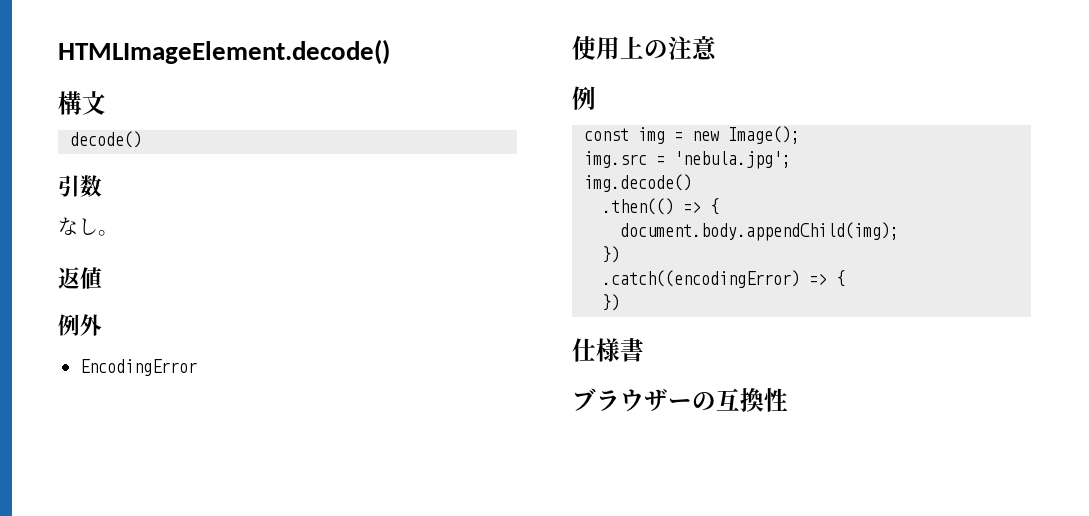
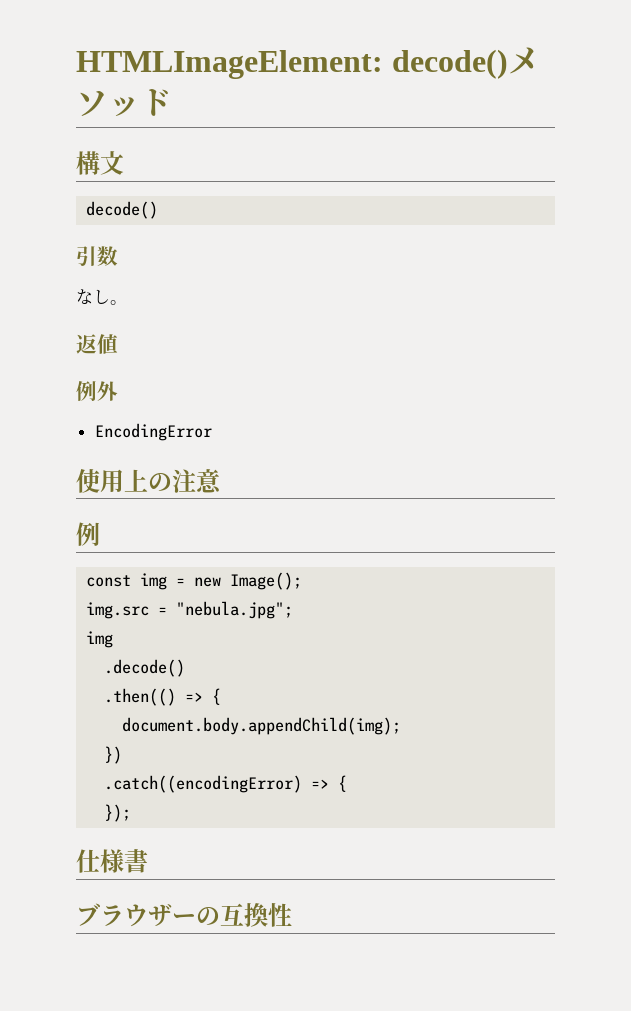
[58,39,390,65] HTMLImageElement.decode() -> [76,47,540,79] [76,89,172,116] HTMLImageElement: decode()メソッド
[674,151,791,169] [584,174,692,192] 'nebula.jpg'; // img.decode() -> [176,601,294,619] [86,631,114,648] [104,659,186,677] "nebula.jpg"; // img // .decode()
[602,294,620,311] }) -> [104,804,132,822] });

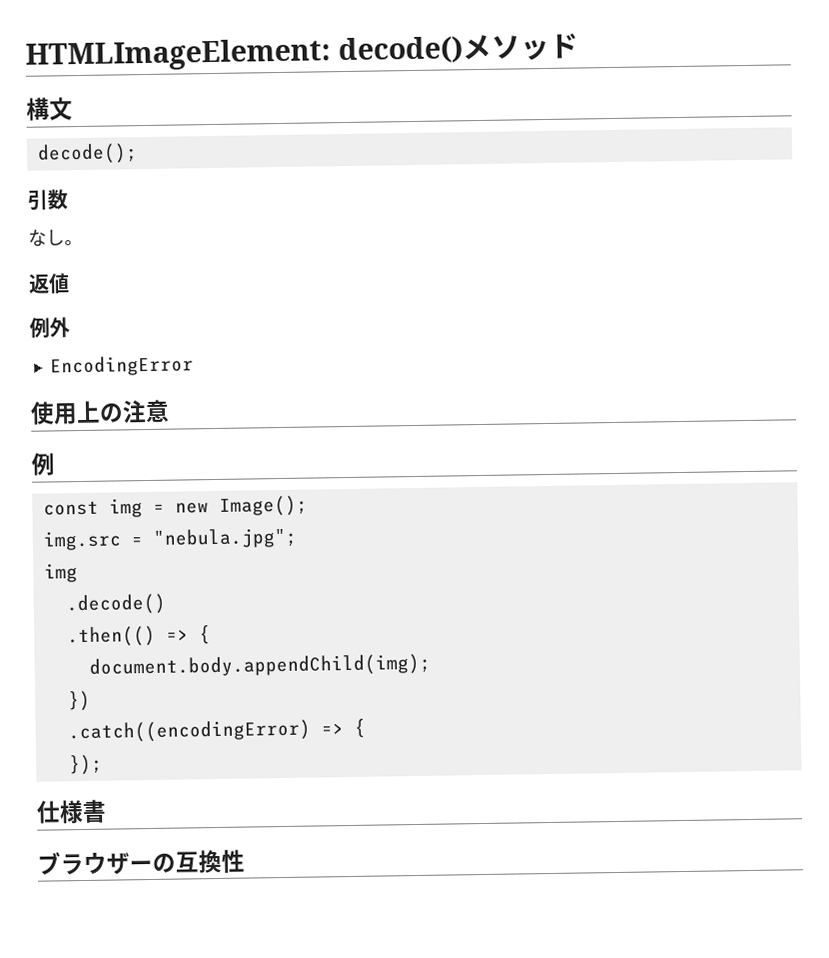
[86,201,159,219] decode() -> [36,143,138,165] decode();

